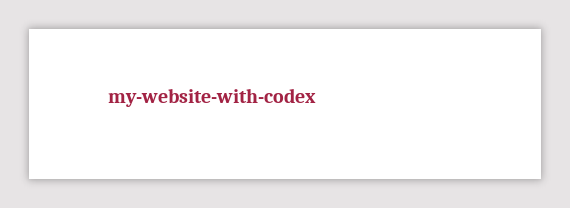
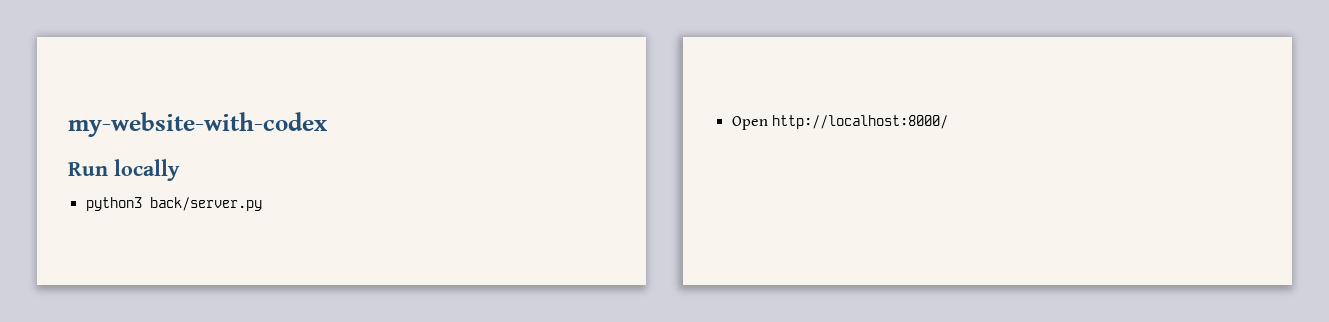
(316, 97) none -> [68,159,180,181] [85,197,262,211] [731,115,948,130] // Run locally // python3 back/server.py // Open http://localhost:8000/

